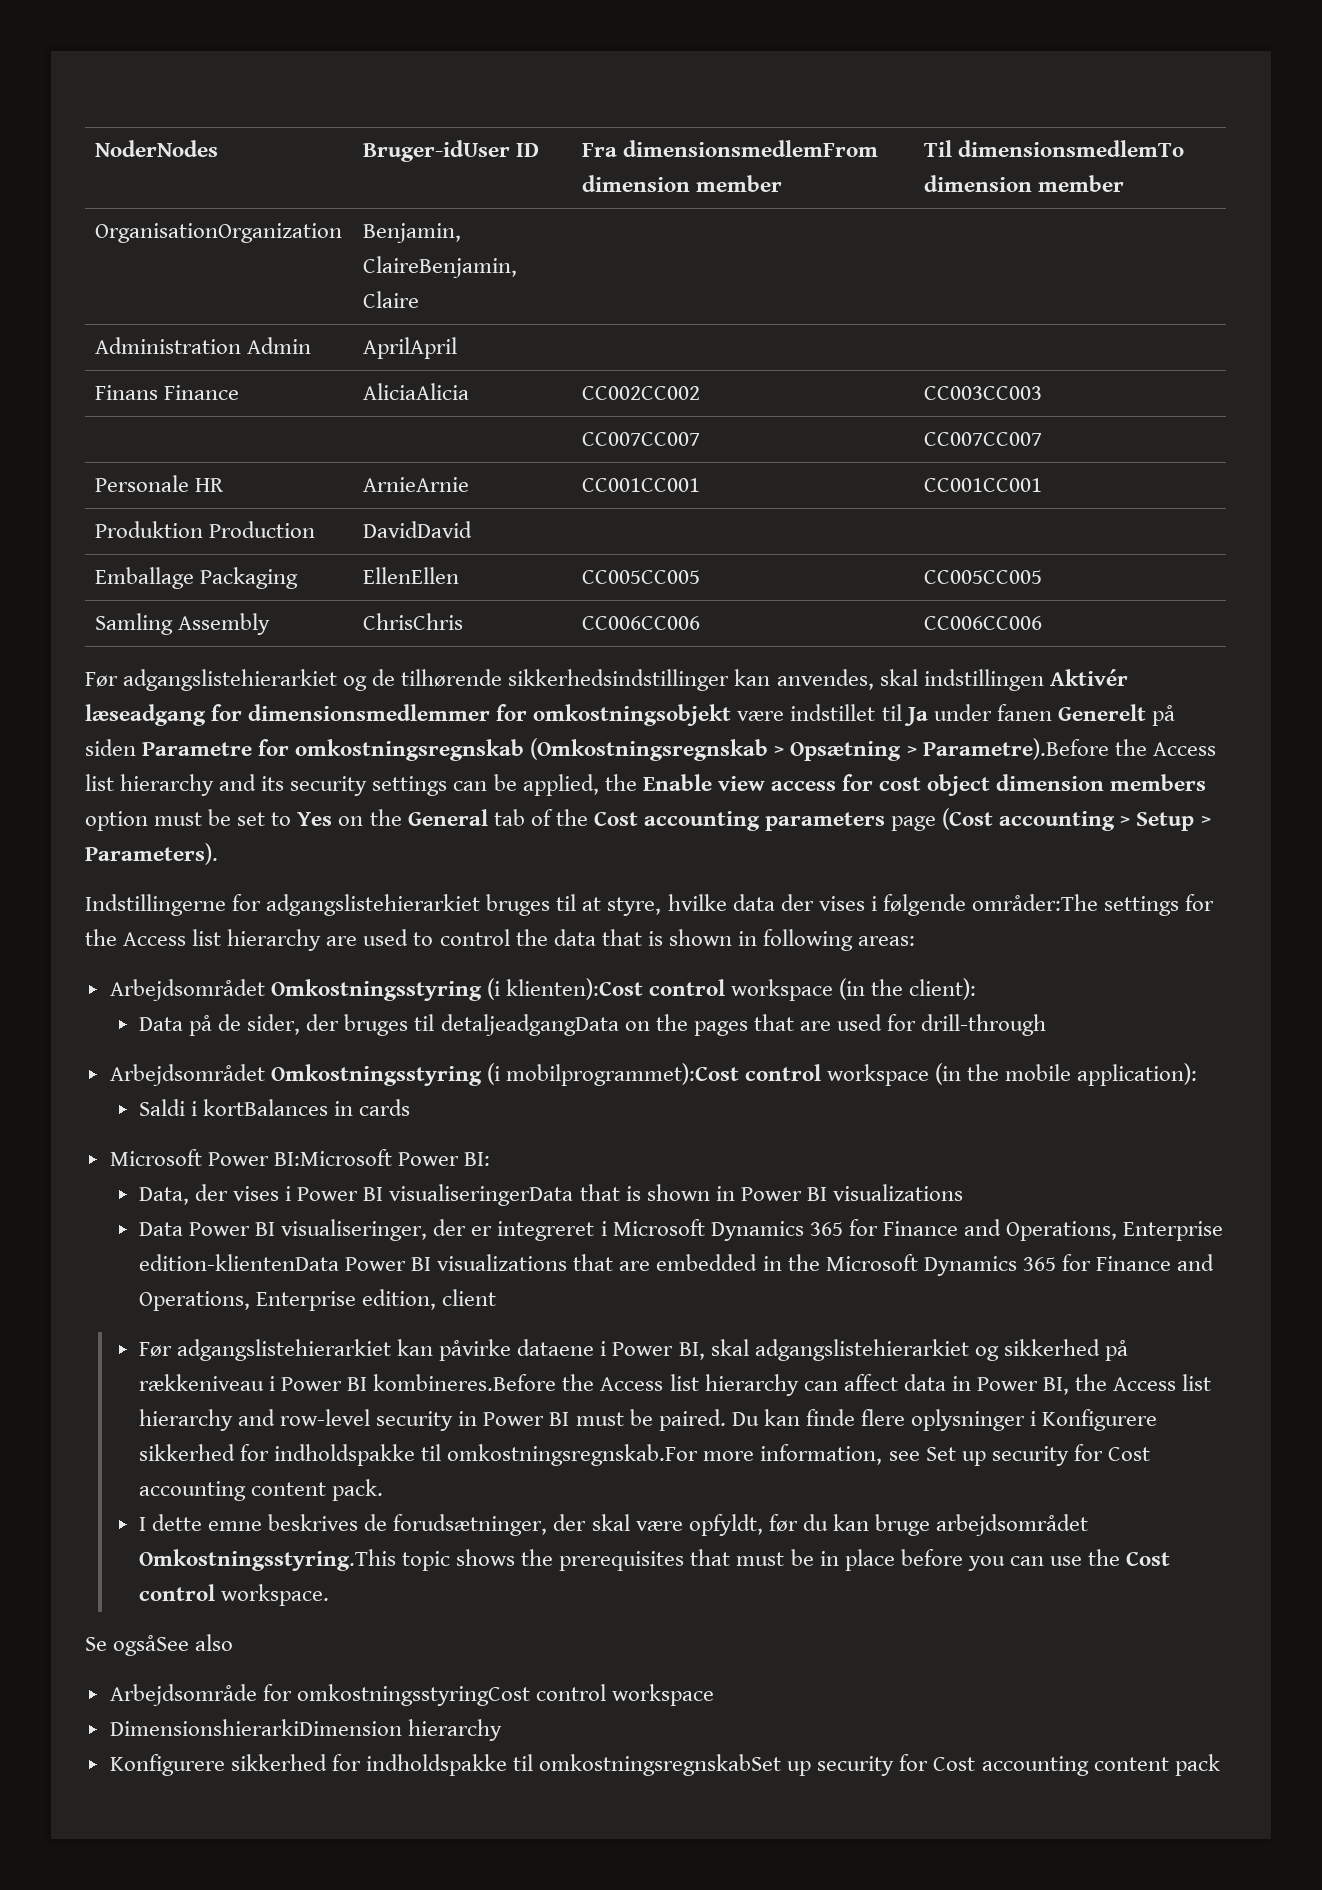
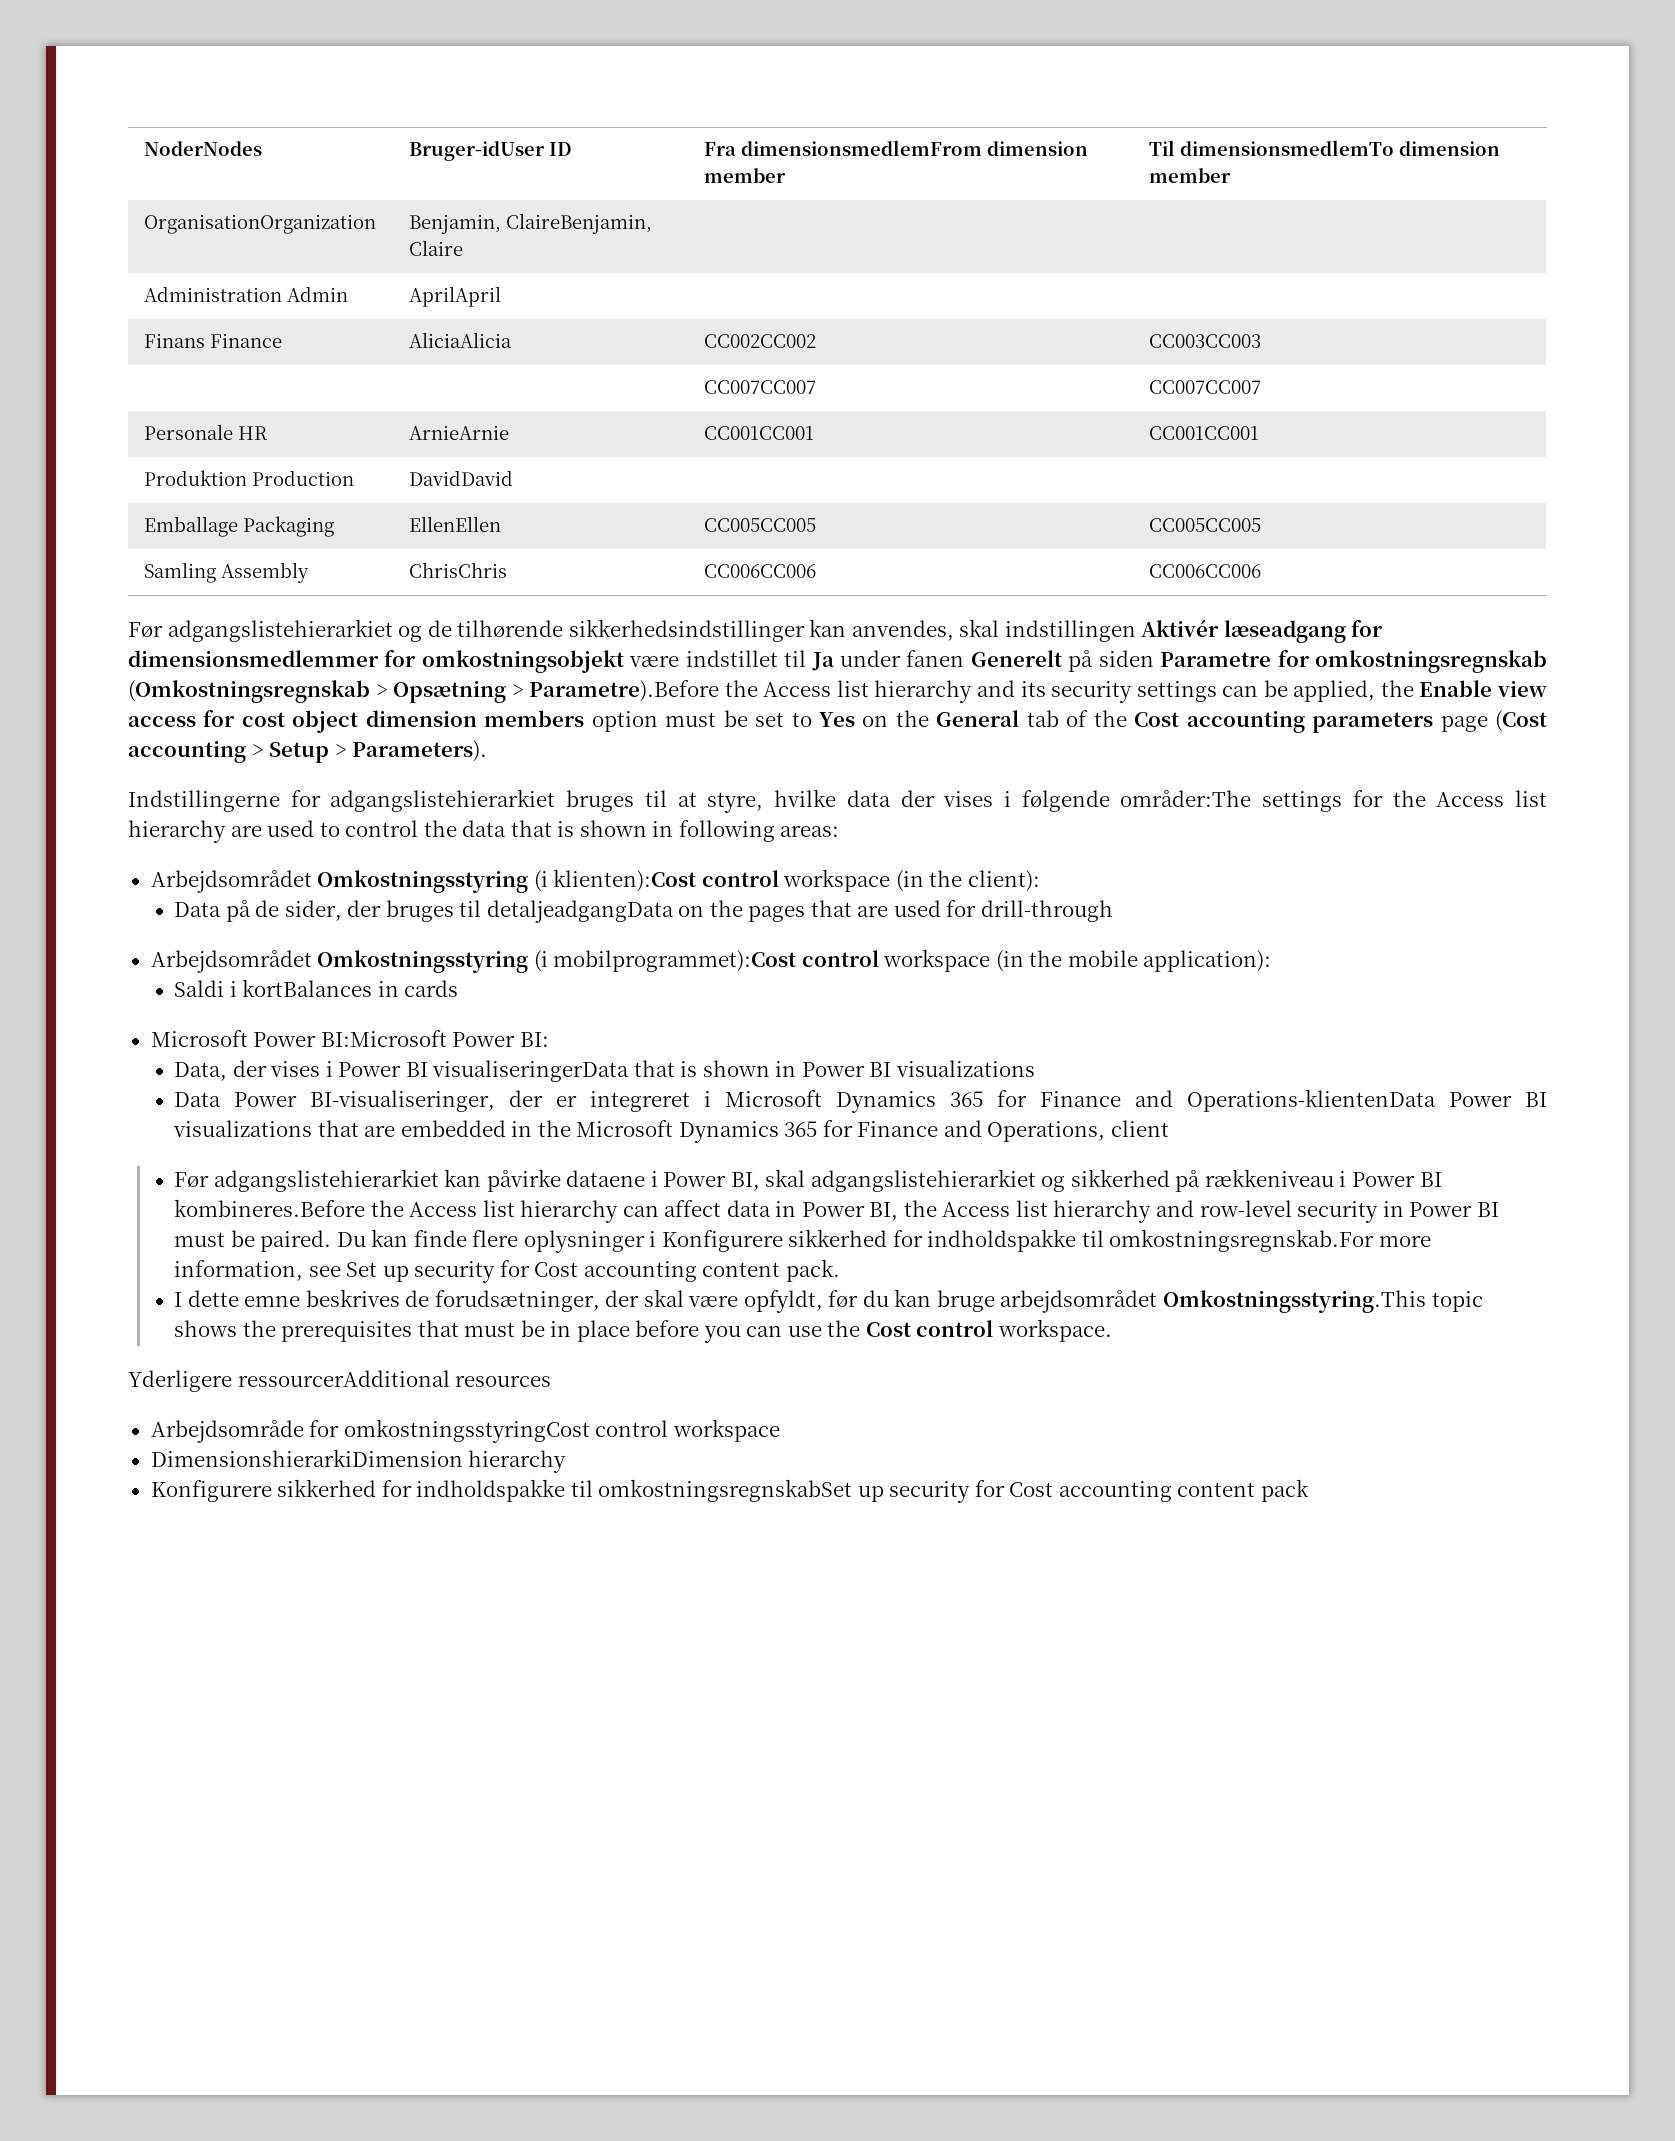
[255,1219,428,1241] BI visualiseringer, -> [309,1090,495,1112] BI-visualiseringer,
[1006,1221,1224,1241] [138,1254,339,1271] Operations, Enterprise edition-klientenData -> [1186,1089,1436,1112] Operations-klientenData
[256,1289,437,1311] Enterprise edition, -> (1106, 1131) none
[85,1634,234,1656] Se ogsåSee also -> [128,1370,552,1392] Yderligere ressourcerAdditional resources

